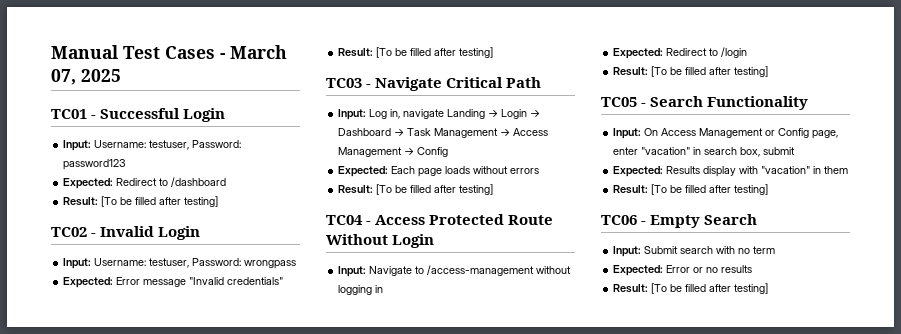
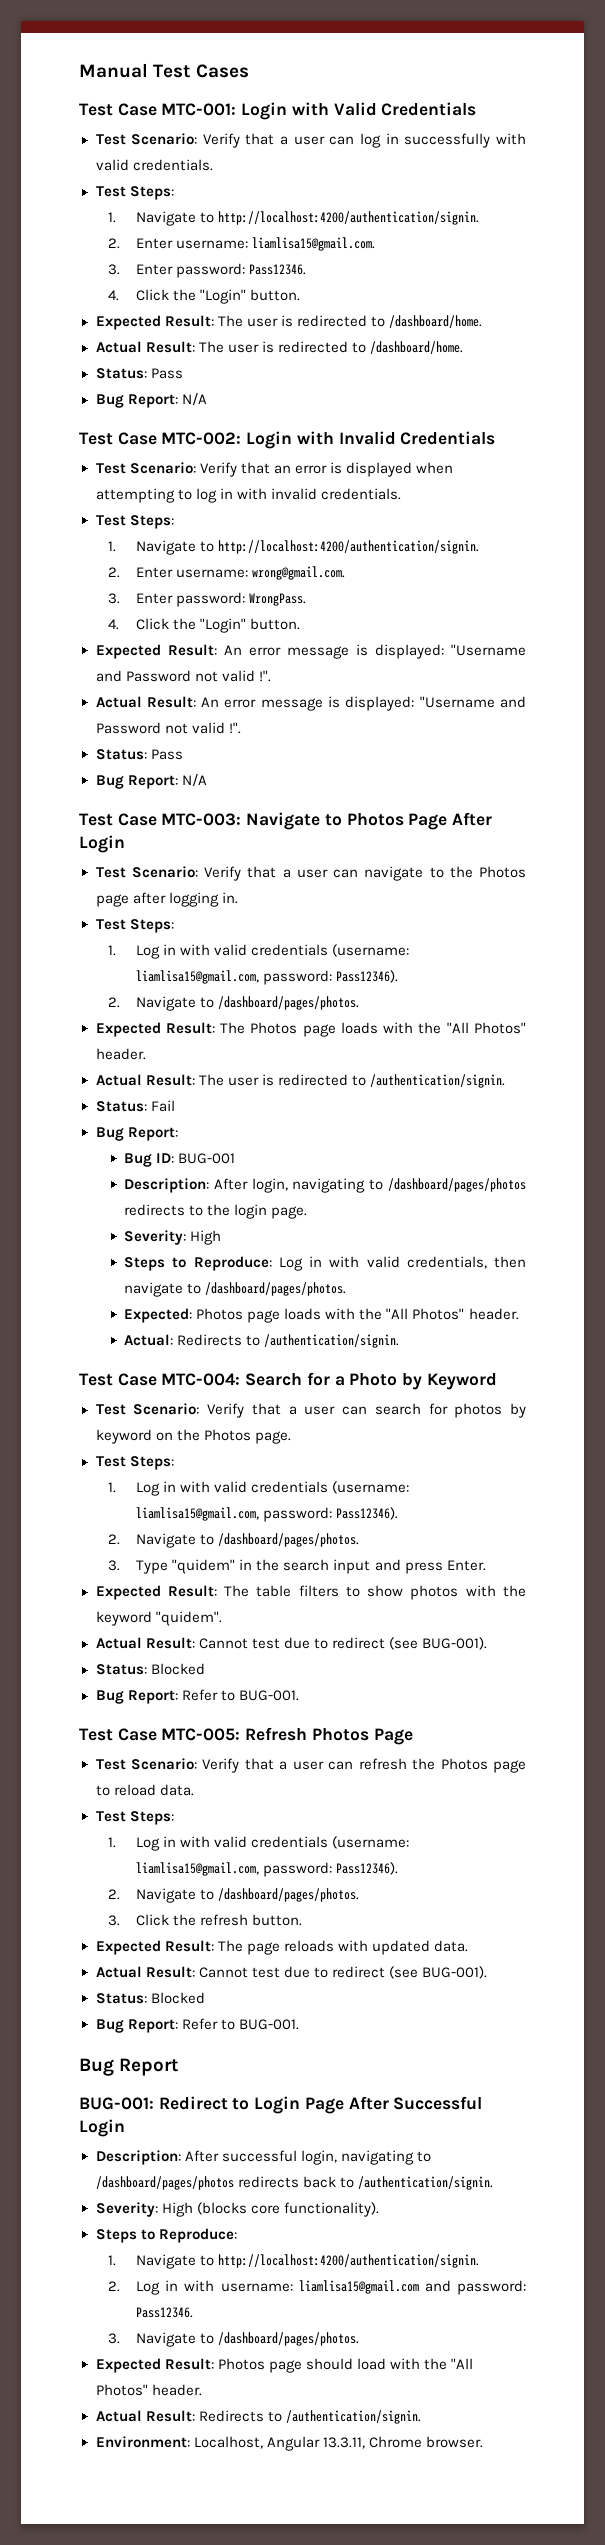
[220,45,287,59] [51,69,121,85] [51,108,226,122] [63,140,242,151] [63,159,127,170] [63,177,227,189] [63,196,219,207] [51,226,201,240] [63,258,297,269] [63,277,284,288] [338,47,494,58] [326,77,542,91] [338,109,541,120] [338,128,549,138] [338,147,449,157] [338,166,540,177] [338,184,494,195] [326,214,554,225] [326,234,435,248] [338,265,572,277] [338,285,384,295] [613,47,748,59] [613,66,769,77] [601,96,809,110] [613,128,839,139] [613,147,796,157] [613,166,849,177] [613,184,769,195] [601,214,758,228] [613,246,776,257] [613,265,753,276] [613,283,769,294] - March 07, 2025 // TC01 - Successful Login // Input: Username: testuser, Password: password123 // Expected: Redirect to /dashboard // Result: [To be filled after testing] // TC02 - Invalid Login // Input: Username: testuser, Password: wrongpass // Expected: Error message "Invalid credentials" // Result: [To be filled after testing] // TC03 - Navigate Critical Path // Input: Log in, navigate Landing → Login → Dashboard → Task Management → Access Management → Config // Expected: Each page loads without errors // Result: [To be filled after testing] // TC04 - Access Protected Route Without Login // Input: Navigate to /access-management without logging in // Expected: Redirect to /login // Result: [To be filled after testing] // TC05 - Search Functionality // Input: On Access Management or Config page, enter "vacation" in search box, submit // Expected: Results display with "vacation" in them // Result: [To be filled after testing] // TC06 - Empty Search // Input: Submit search with no term // Expected: Error or no results // Result: [To be filled after testing] -> [79,102,477,120] [95,133,526,148] [95,159,213,171] [95,186,174,200] [107,211,480,226] [107,237,376,251] [107,263,307,278] [107,289,301,304] [95,315,482,330] [95,341,463,354] [95,368,183,379] [95,393,207,408] [79,431,496,449] [95,462,453,477] [95,488,401,503] [95,515,174,529] [107,540,480,555] [107,566,346,580] [107,592,307,607] [107,618,301,633] [95,644,526,659] [95,670,271,682] [95,696,526,711] [95,722,241,734] [95,749,183,760] [95,774,207,789] [79,812,493,830] [79,835,125,853] [95,866,526,881] [95,892,238,907] [95,919,174,933] [107,944,410,959] [136,970,399,985] [107,996,360,1011] [95,1022,526,1037] [95,1048,146,1060] [95,1074,505,1088] [95,1100,175,1112] [95,1127,178,1141] [124,1153,236,1167] [124,1178,526,1193] [124,1204,308,1219] [124,1230,222,1245] [124,1256,527,1271] [124,1282,347,1297] [124,1308,519,1323] [124,1334,400,1348] [79,1372,497,1390] [95,1403,526,1418] [95,1429,291,1444] [95,1456,174,1470] [107,1481,410,1496] [136,1507,399,1522] [107,1533,360,1548] [107,1559,486,1574] [95,1585,526,1600] [95,1611,222,1626] [95,1637,487,1650] [95,1663,205,1675] [95,1689,299,1704] [79,1727,413,1745] [95,1758,526,1773] [95,1784,194,1796] [95,1811,174,1825] [107,1836,410,1851] [136,1862,399,1877] [107,1888,360,1903] [107,1914,303,1926] [95,1940,468,1955] [95,1966,487,1979] [95,1992,205,2004] [95,2018,299,2033] [79,2058,180,2076] [79,2096,483,2114] [79,2119,125,2137] [95,2150,431,2165] [95,2176,493,2190] [95,2202,379,2217] [95,2228,237,2243] [107,2254,480,2269] [107,2280,526,2295] [136,2307,194,2318] [107,2332,360,2347] [95,2358,473,2373] [95,2384,202,2396] [95,2410,421,2424] [95,2436,483,2451] // Test Case MTC-001: Login with Valid Credentials // Test Scenario: Verify that a user can log in successfully with valid credentials. // Test Steps: // 1. Navigate to http://localhost:4200/authentication/signin. // 2. Enter username: liamlisa15@gmail.com. // 3. Enter password: Pass12346. // 4. Click the "Login" button. // Expected Result: The user is redirected to /dashboard/home. // Actual Result: The user is redirected to /dashboard/home. // Status: Pass // Bug Report: N/A // Test Case MTC-002: Login with Invalid Credentials // Test Scenario: Verify that an error is displayed when attempting to log in with invalid credentials. // Test Steps: // 1. Navigate to http://localhost:4200/authentication/signin. // 2. Enter username: wrong@gmail.com. // 3. Enter password: WrongPass. // 4. Click the "Login" button. // Expected Result: An error message is displayed: "Username and Password not valid !". // Actual Result: An error message is displayed: "Username and Password not valid !". // Status: Pass // Bug Report: N/A // Test Case MTC-003: Navigate to Photos Page After Login // Test Scenario: Verify that a user can navigate to the Photos page after logging in. // Test Steps: // 1. Log in with valid credentials (username: liamlisa15@gmail.com, password: Pass12346). // 2. Navigate to /dashboard/pages/photos. // Expected Result: The Photos page loads with the "All Photos" header. // Actual Result: The user is redirected to /authentication/signin. // Status: Fail // Bug Report: // Bug ID: BUG-001 // Description: After login, navigating to /dashboard/pages/photos redirects to the login page. // Severity: High // Steps to Reproduce: Log in with valid credentials, then navigate to /dashboard/pages/photos. // Expected: Photos page loads with the "All Photos" header. // Actual: Redirects to /authentication/signin. // Test Case MTC-004: Search for a Photo by Keyword // Test Scenario: Verify that a user can search for photos by keyword on the Photos page. // Test Steps: // 1. Log in with valid credentials (username: liamlisa15@gmail.com, password: Pass12346). // 2. Navigate to /dashboard/pages/photos. // 3. Type "quidem" in the search input and press Enter. // Expected Result: The table filters to show photos with the keyword "quidem". // Actual Result: Cannot test due to redirect (see BUG-001). // Status: Blocked // Bug Report: Refer to BUG-001. // Test Case MTC-005: Refresh Photos Page // Test Scenario: Verify that a user can refresh the Photos page to reload data. // Test Steps: // 1. Log in with valid credentials (username: liamlisa15@gmail.com, password: Pass12346). // 2. Navigate to /dashboard/pages/photos. // 3. Click the refresh button. // Expected Result: The page reloads with updated data. // Actual Result: Cannot test due to redirect (see BUG-001). // Status: Blocked // Bug Report: Refer to BUG-001. // Bug Report // BUG-001: Redirect to Login Page After Successful Login // Description: After successful login, navigating to /dashboard/pages/photos redirects back to /authentication/signin. // Severity: High (blocks core functionality). // Steps to Reproduce: // 1. Navigate to http://localhost:4200/authentication/signin. // 2. Log in with username: liamlisa15@gmail.com and password: Pass12346. // 3. Navigate to /dashboard/pages/photos. // Expected Result: Photos page should load with the "All Photos" header. // Actual Result: Redirects to /authentication/signin. // Environment: Localhost, Angular 13.3.11, Chrome browser.

